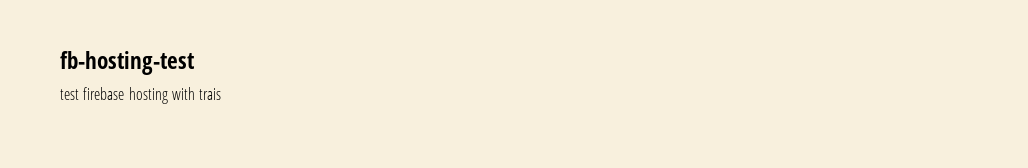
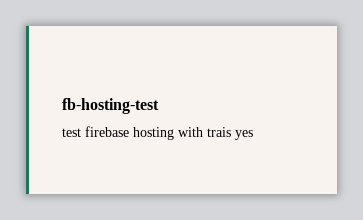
(222, 94) none -> [235,130,253,140] yes

